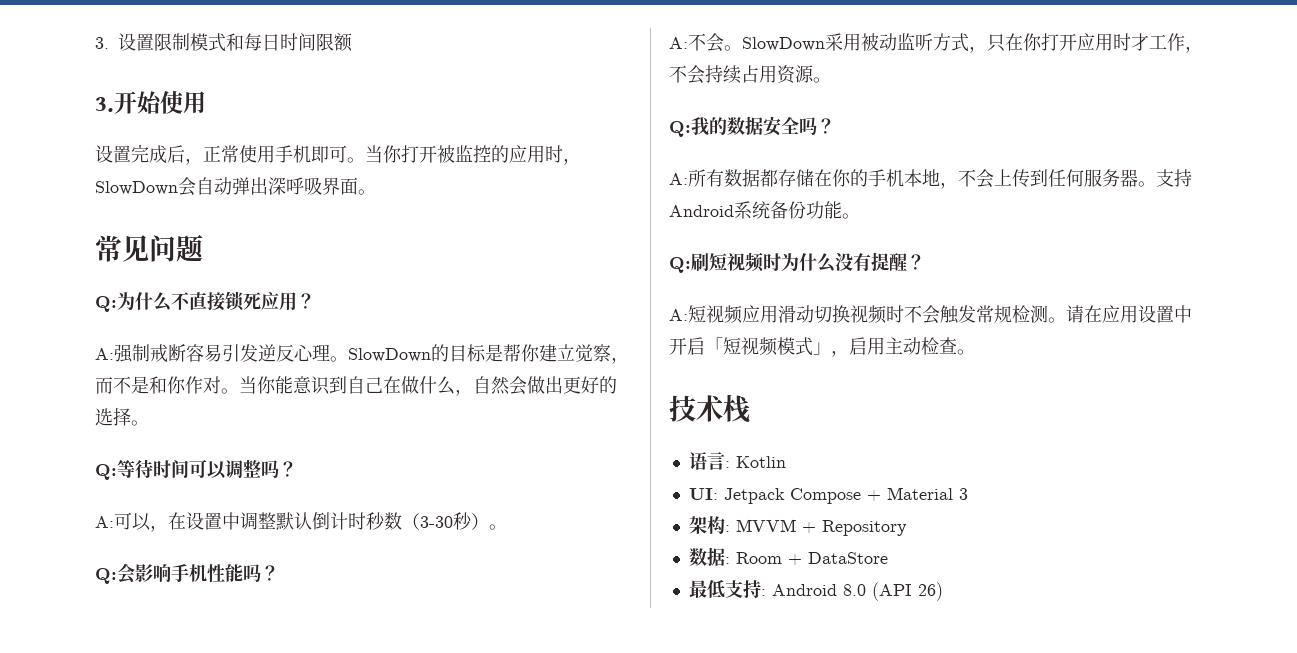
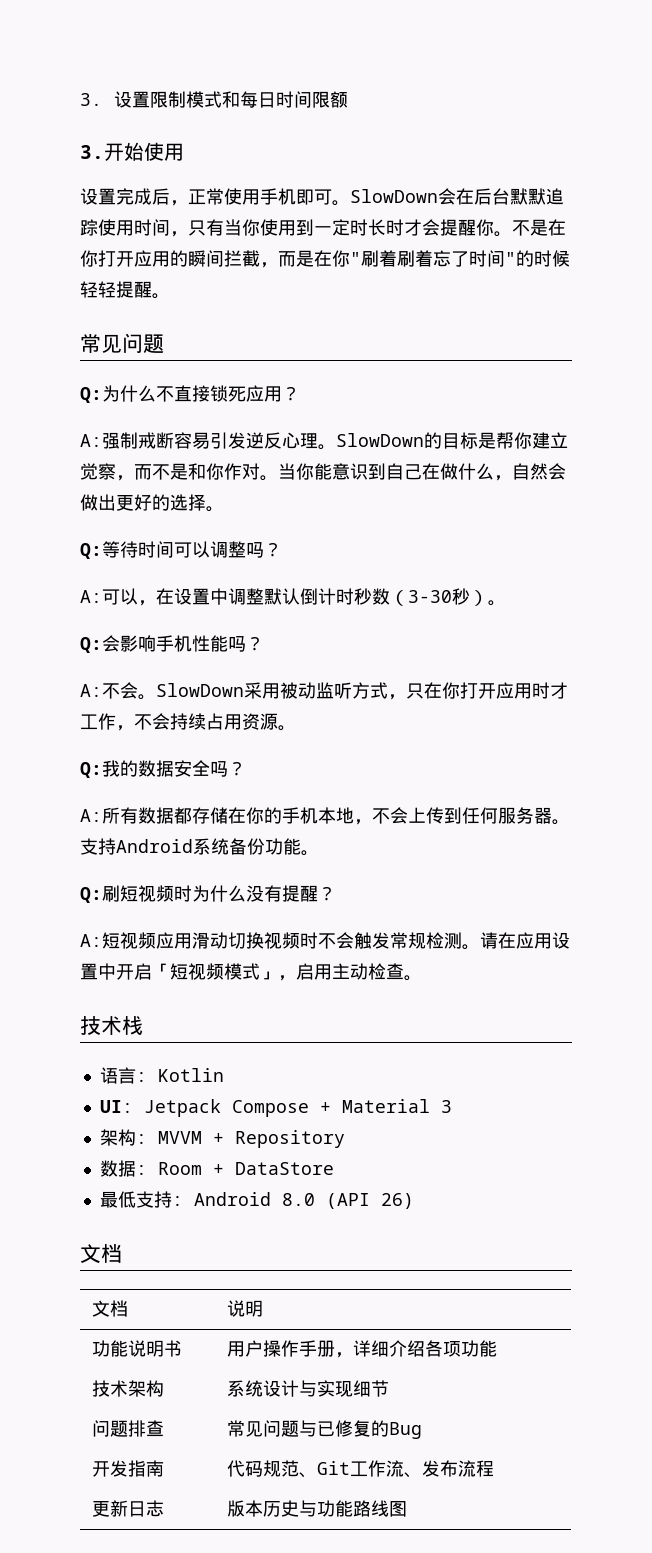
[365,145,581,165] [95,177,358,196] 当你打开被监控的应用时，SlowDown会自动弹出深呼吸界面 -> [350,188,564,205] [80,219,566,237] [80,250,570,268] [80,281,152,298] SlowDown会在后台默默追踪使用时间，只有当你使用到一定时长时才会提醒你。不是在你打开应用的瞬间拦截，而是在你"刷着刷着忘了时间"的时候轻轻提醒
(943, 591) none -> [80,1244,122,1264] [92,1300,129,1317] [227,1300,264,1317] [92,1340,183,1357] [227,1340,498,1358] [92,1380,165,1397] [227,1380,390,1397] [92,1420,165,1437] [227,1420,423,1439] [92,1460,165,1477] [227,1460,495,1478] [92,1500,165,1517] [227,1500,408,1517] // 文档 // 文档 | 说明 // 功能说明书 | 用户操作手册，详细介绍各项功能 // 技术架构 | 系统设计与实现细节 // 问题排查 | 常见问题与已修复的Bug // 开发指南 | 代码规范、Git工作流、发布流程 // 更新日志 | 版本历史与功能路线图

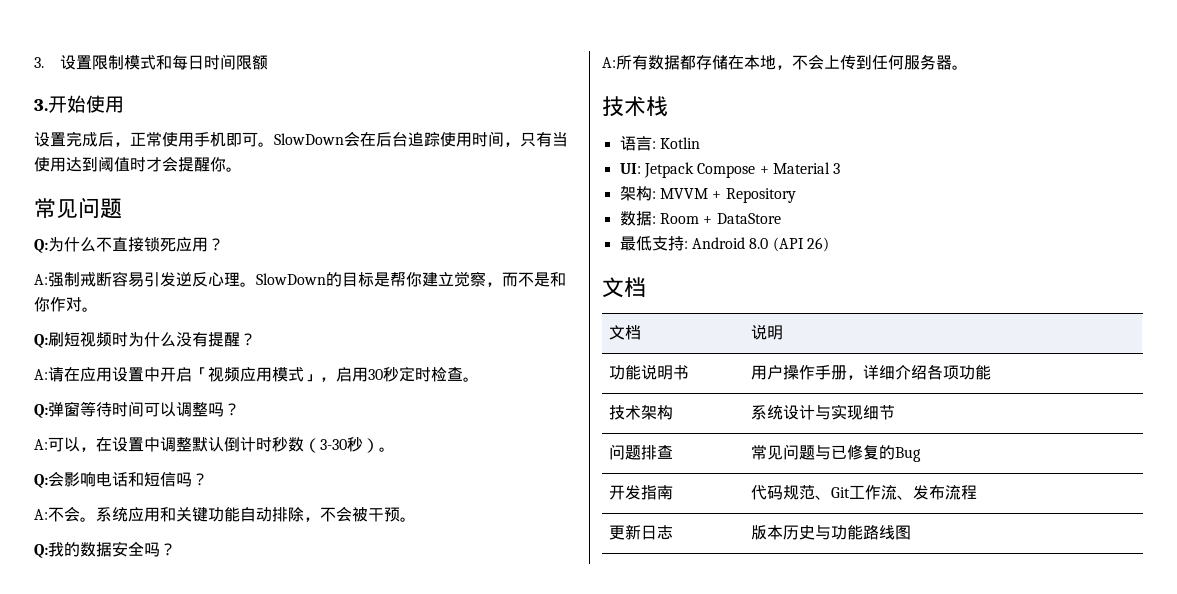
[510,188,546,205] 默默 -> (408, 139) none
[242,219,386,236] 你使用到一定时长 -> [34,156,130,172] 使用达到阈值
[512,219,566,236] [80,250,570,268] [80,281,170,299] 不是在你打开应用的瞬间拦截，而是在你"刷着刷着忘了时间"的时候轻轻提醒。 -> (242, 169) none
[278,463,566,481] [80,494,224,512] [80,543,102,559] 当你能意识到自己在做什么，自然会做出更好的选择。 // Q: -> [34,331,256,348] [34,366,479,382] [34,401,80,418] // Q:刷短视频时为什么没有提醒？ // A:请在应用设置中开启「视频应用模式」，启用30秒定时检查。 // Q:弹窗
[156,635,228,652] 手机性能 -> [96,472,176,487] 电话和短信
[156,682,568,700] [80,713,278,731] SlowDown采用被动监听方式，只在你打开应用时才工作，不会持续占用资源 -> [96,506,400,522] 系统应用和关键功能自动排除，不会被干预
[246,807,318,824] 你的手机 -> (744, 62) none
[80,838,319,856] [80,885,336,903] [80,932,570,950] [80,963,422,981] 支持Android系统备份功能。 // Q:刷短视频时为什么没有提醒？ // A:短视频应用滑动切换视频时不会触发常规检测。请在应用设置中开启「短视频模式」，启用主动检查。 -> (968, 67) none

